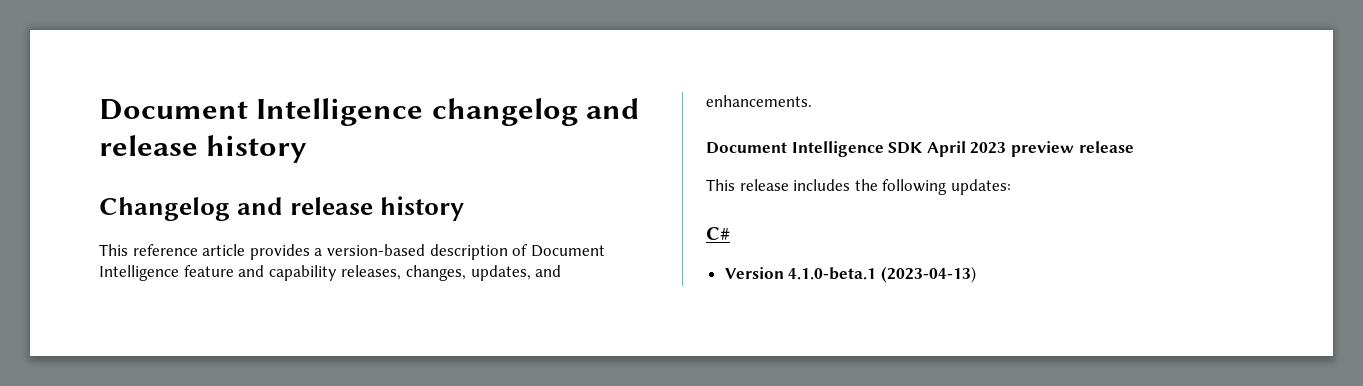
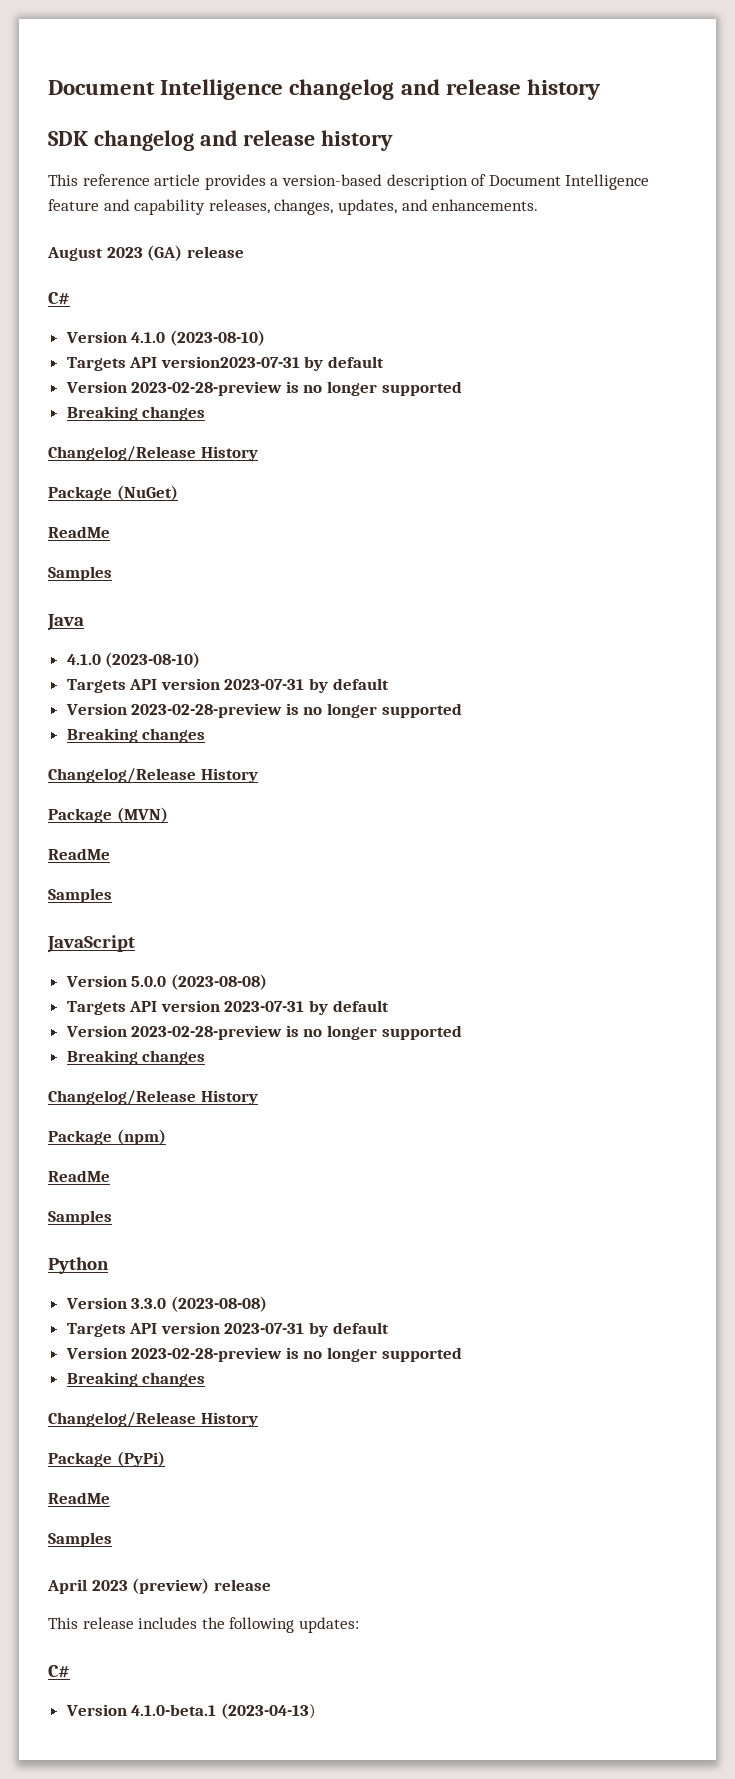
[99,197,230,221] Changelog -> [48,130,194,151] SDK changelog
[706,141,924,157] Document Intelligence SDK -> [47,245,244,261] [48,292,70,305] [65,330,265,346] [66,356,385,371] [65,381,462,396] [66,406,206,421] [48,446,258,461] [48,485,178,501] [48,526,110,538] [48,566,112,581] [47,614,84,631] [66,652,201,668] [66,678,389,693] [65,703,462,718] [66,728,206,743] [48,768,258,783] [48,807,168,823] [48,848,110,860] [48,888,112,903] [47,935,135,953] [65,974,267,990] [66,1000,389,1015] [65,1025,462,1040] [66,1050,206,1065] [48,1090,258,1105] [48,1129,166,1145] [48,1170,110,1182] [48,1210,112,1225] [48,1257,109,1274] [65,1296,267,1312] [66,1322,389,1337] [65,1347,462,1362] [66,1372,206,1387] [48,1412,258,1427] [48,1451,165,1467] [48,1492,110,1504] [48,1532,112,1547] August 2023 (GA) release // C# // Version 4.1.0 (2023-08-10) // Targets API version2023-07-31 by default // Version 2023-02-28-preview is no longer supported // Breaking changes // Changelog/Release History // Package (NuGet) // ReadMe // Samples // Java // 4.1.0 (2023-08-10) // Targets API version 2023-07-31 by default // Version 2023-02-28-preview is no longer supported // Breaking changes // Changelog/Release History // Package (MVN) // ReadMe // Samples // JavaScript // Version 5.0.0 (2023-08-08) // Targets API version 2023-07-31 by default // Version 2023-02-28-preview is no longer supported // Breaking changes // Changelog/Release History // Package (npm) // ReadMe // Samples // Python // Version 3.3.0 (2023-08-08) // Targets API version 2023-07-31 by default // Version 2023-02-28-preview is no longer supported // Breaking changes // Changelog/Release History // Package (PyPi) // ReadMe // Samples //
[1010,141,1074,157] preview -> [132,1578,210,1594] (preview)

